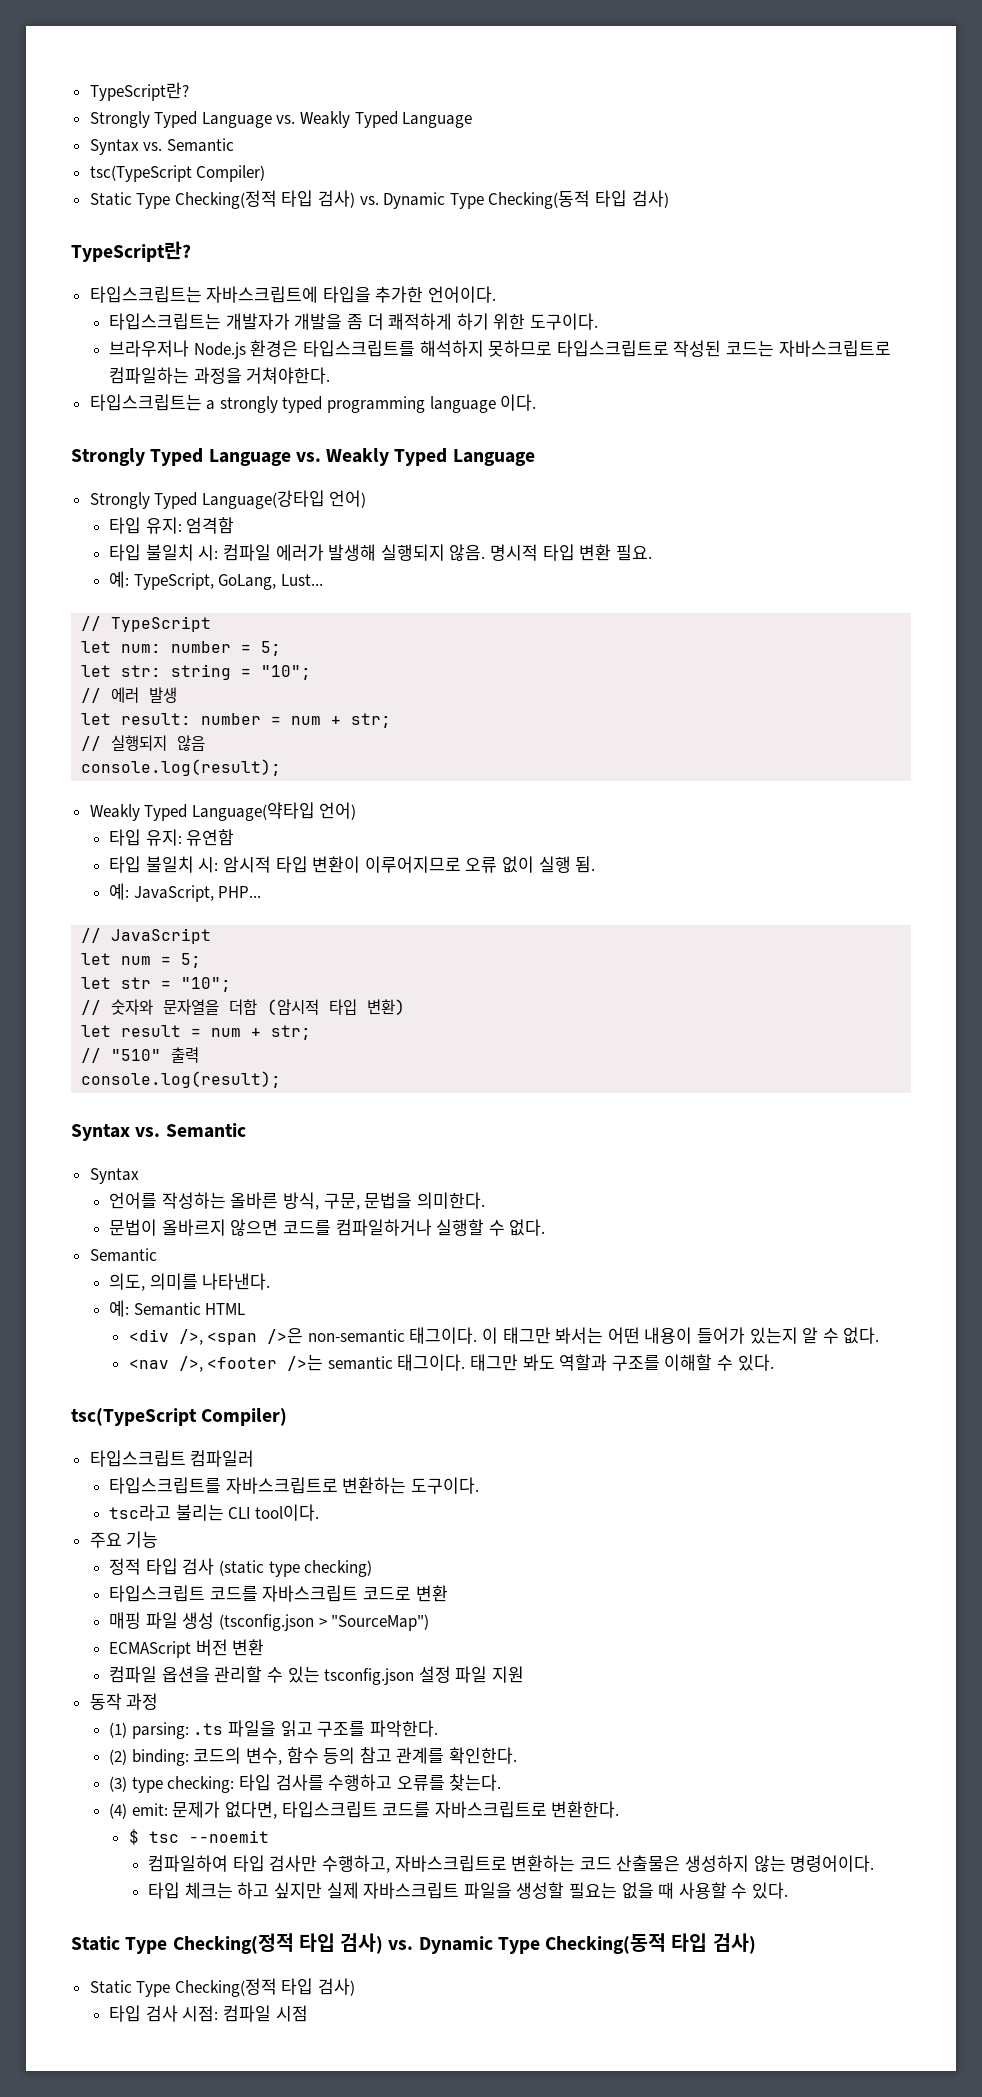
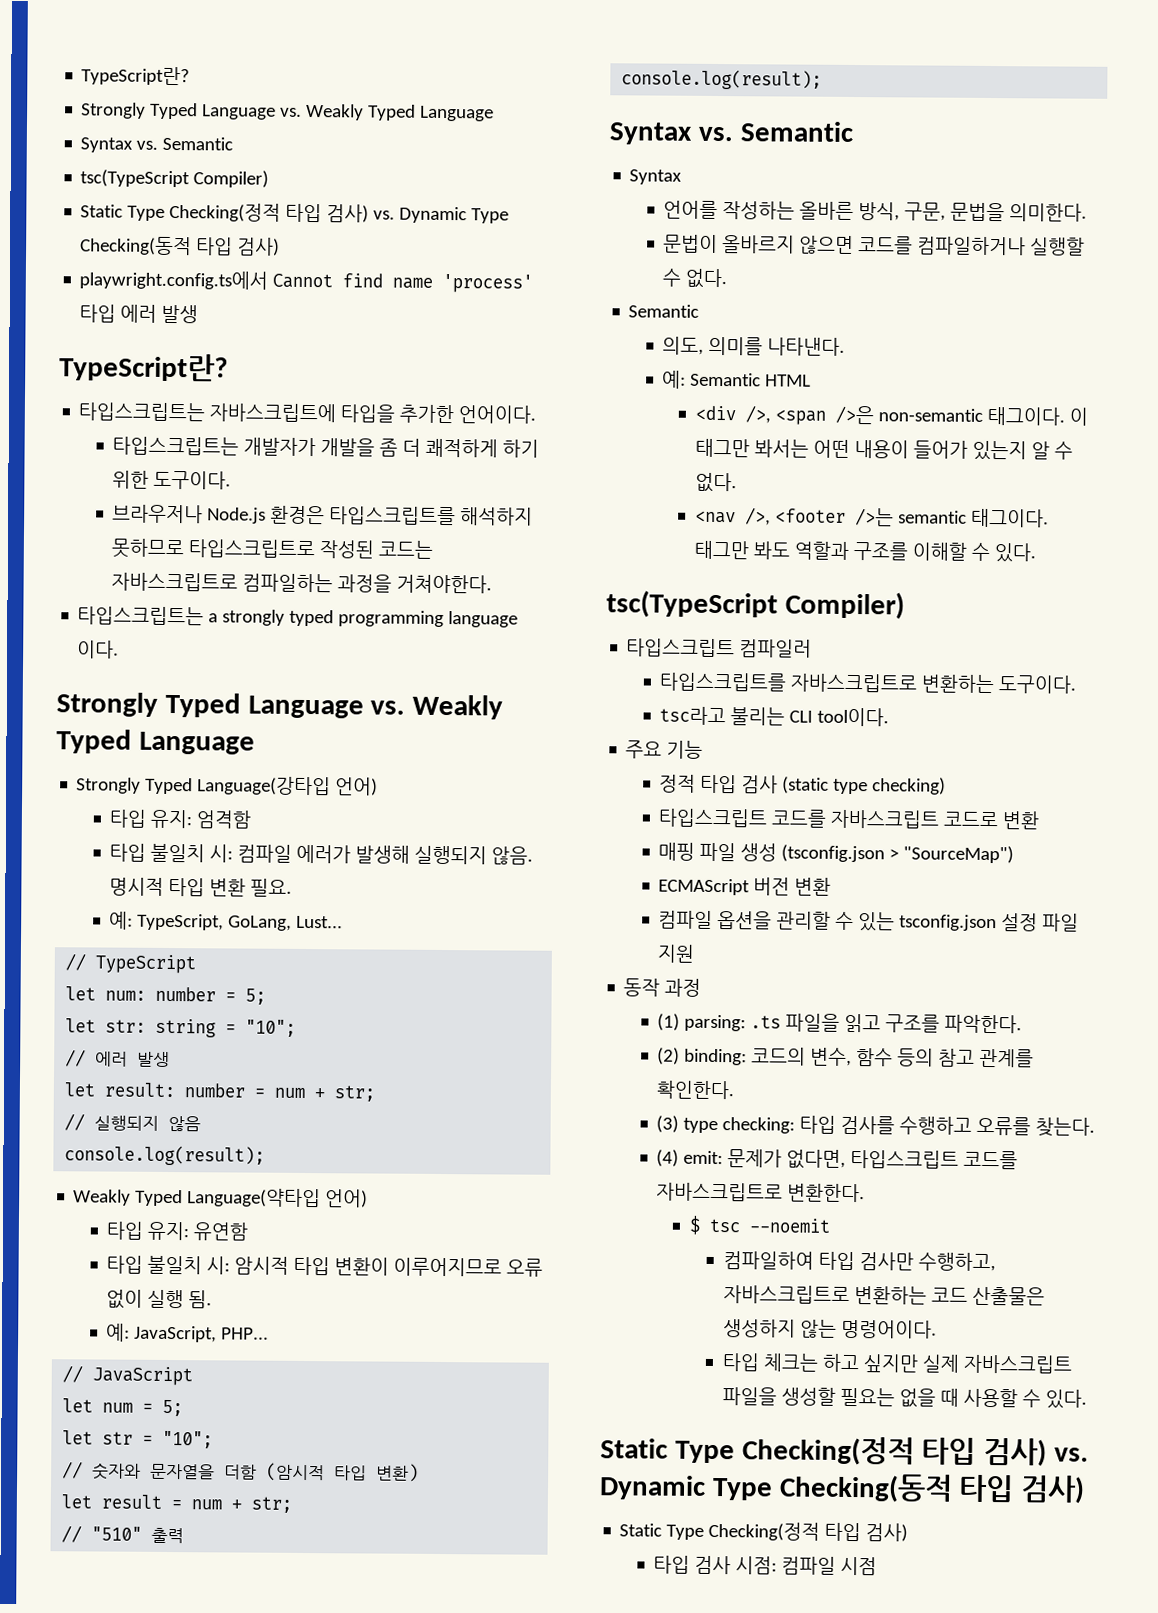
(669, 199) none -> [79,270,534,293] [79,304,199,324] // playwright.config.ts에서 Cannot find name 'process' 타입 에러 발생

